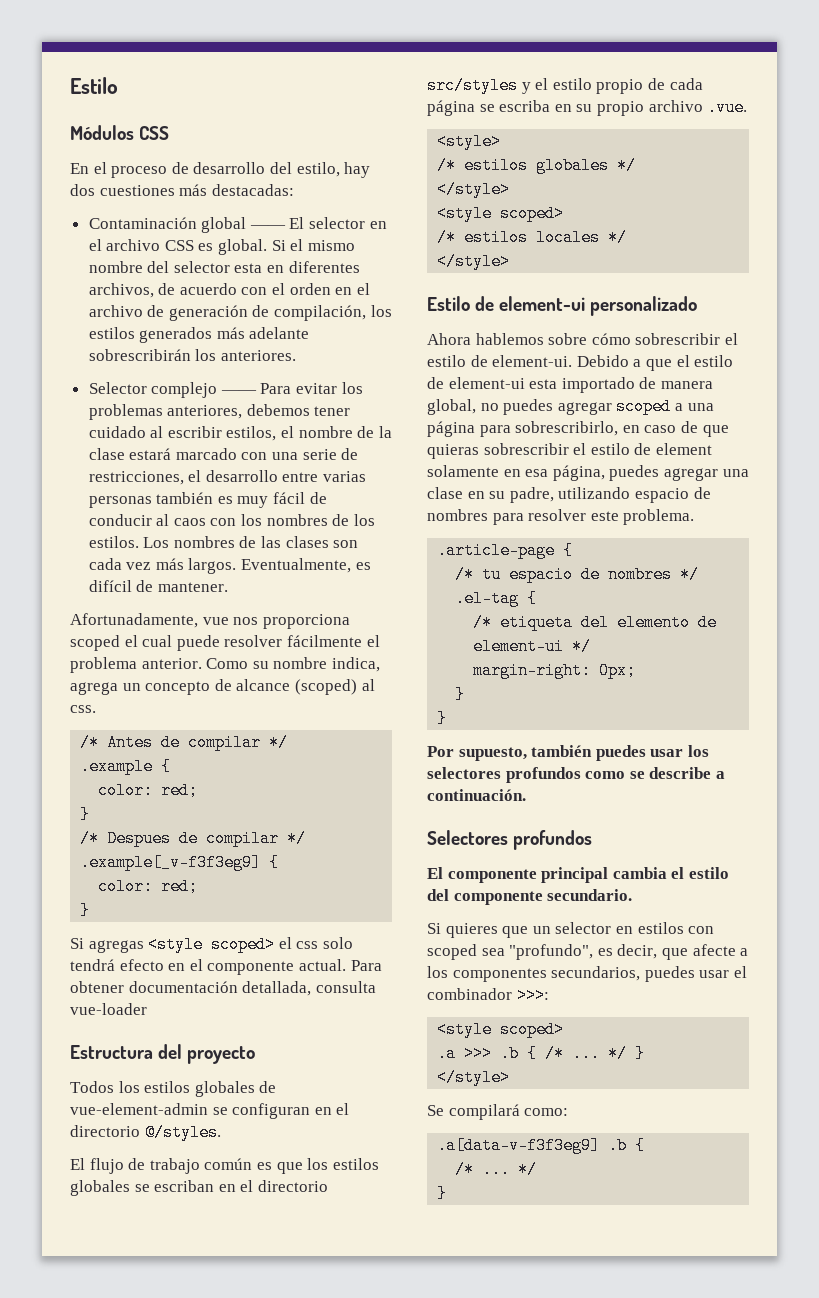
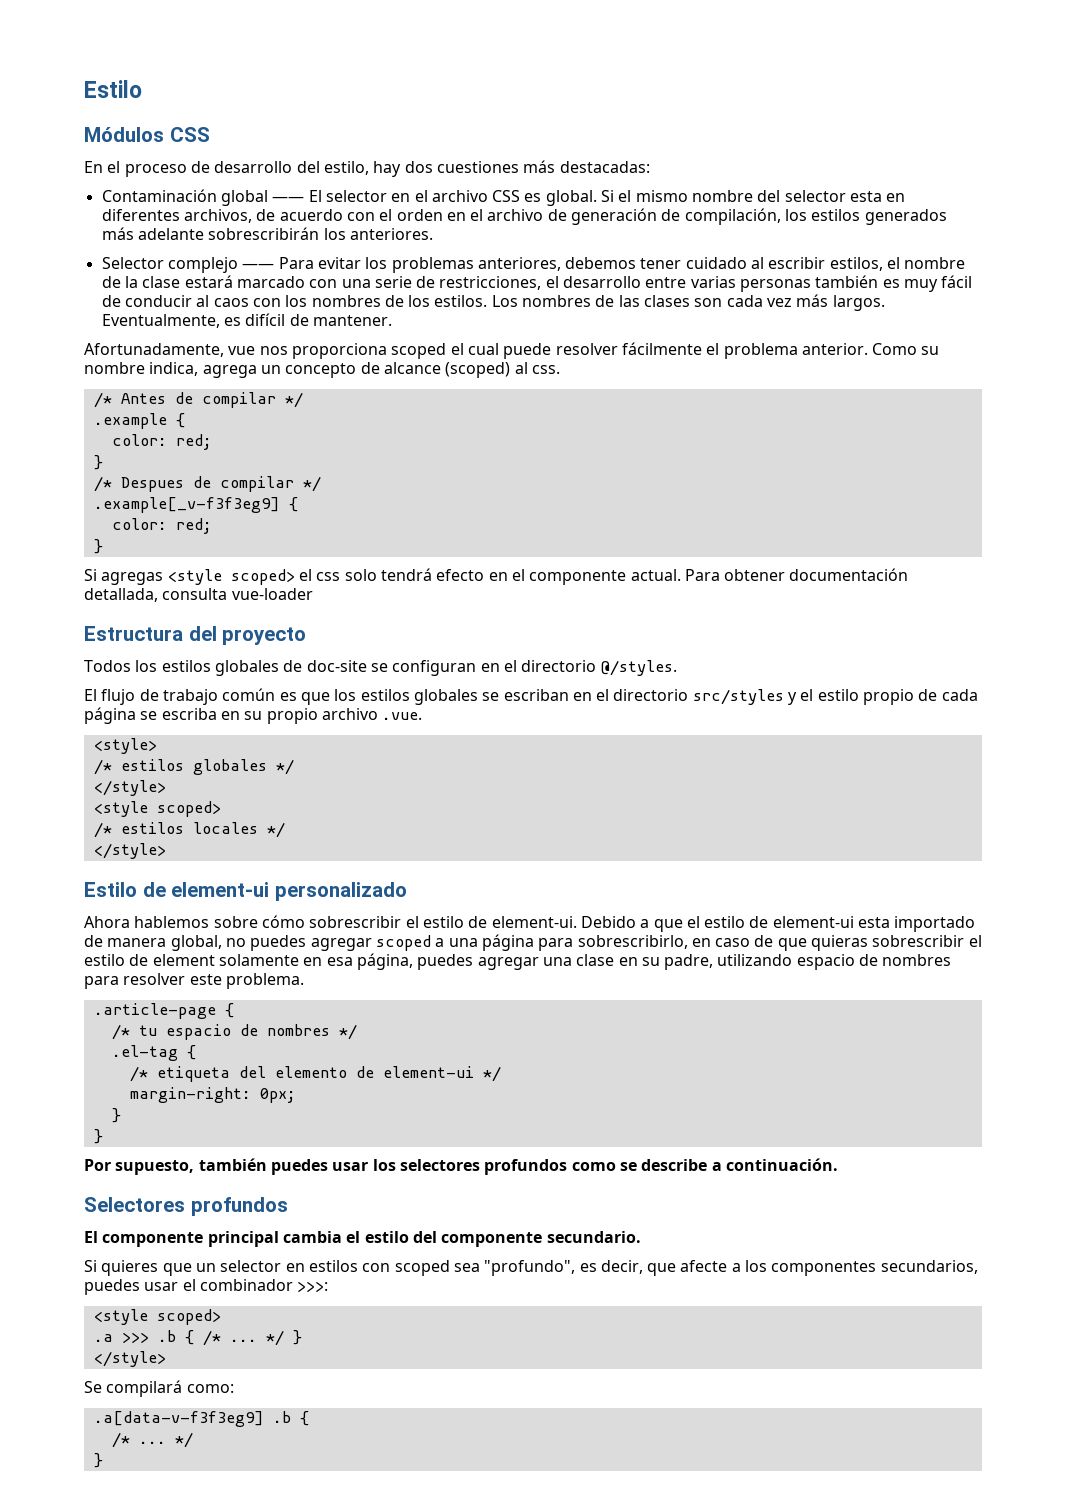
[70,1103,208,1115] vue-element-admin -> [306,660,367,672] doc-site

